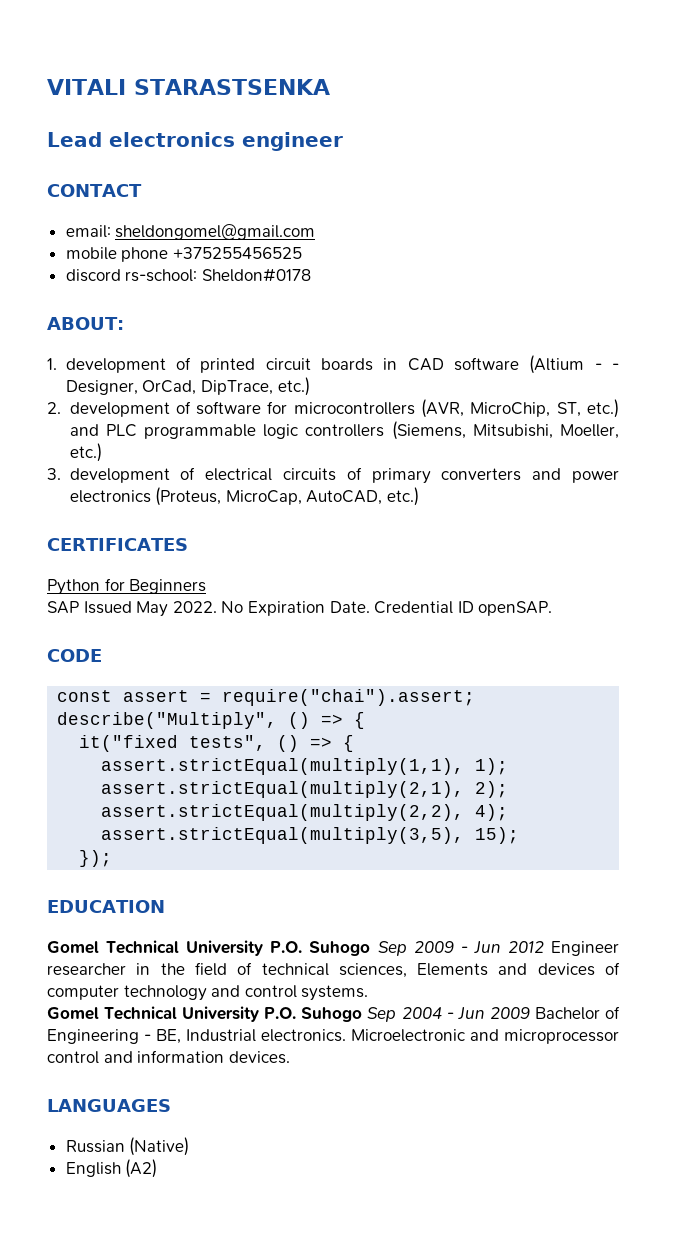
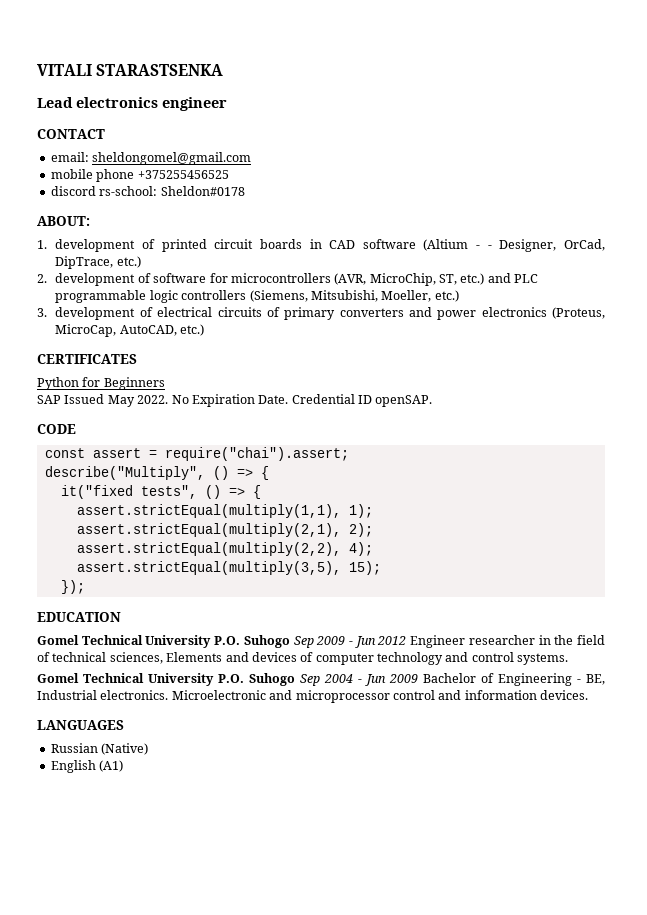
[125,1159,158,1178] (A2) -> [99,760,124,772] (A1)

